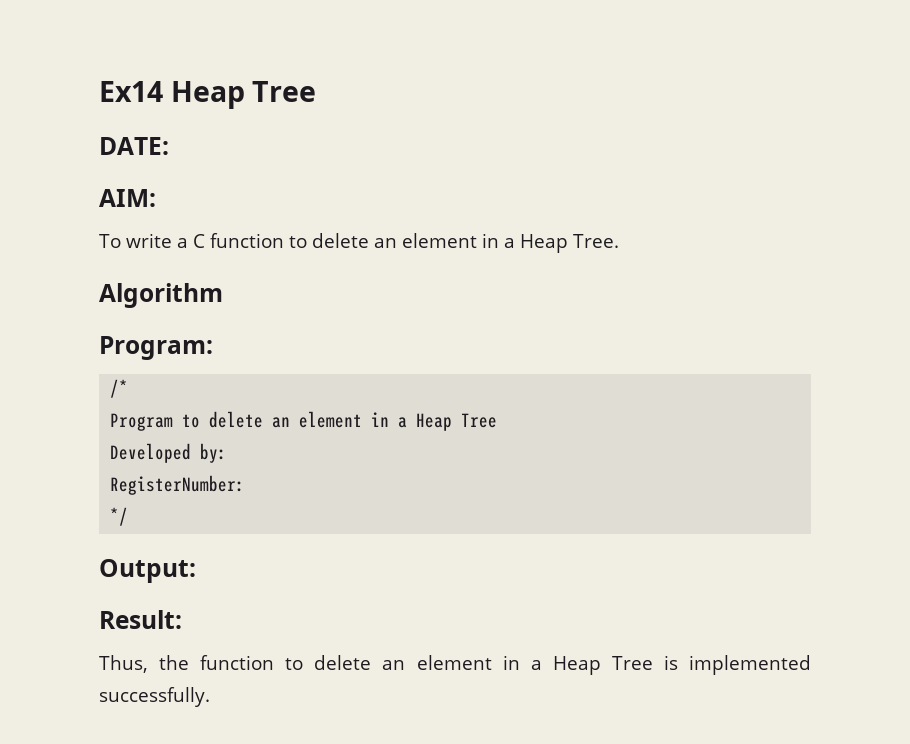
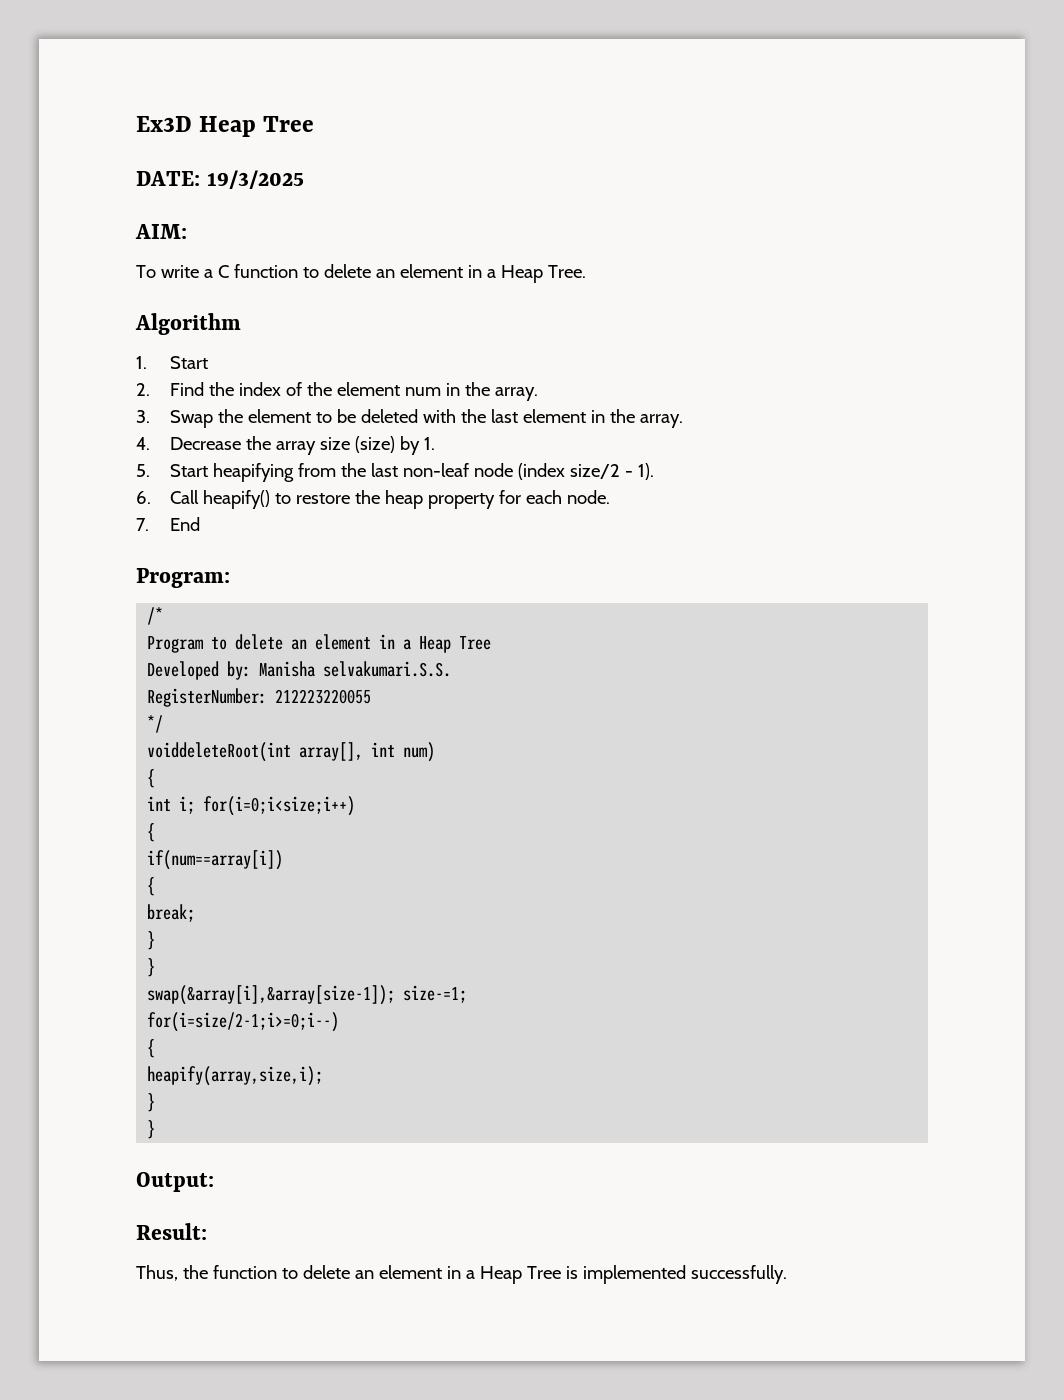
[99,81,163,102] Ex14 -> [136,116,192,132] Ex3D
(169, 146) none -> [206,170,304,189] 19/3/2025
(223, 295) none -> [136,356,209,369] [136,382,539,401] [136,409,684,428] [136,436,436,455] [136,463,655,482] [136,490,611,509] [136,517,201,531] // 1. Start // 2. Find the index of the element num in the array. // 3. Swap the element to be deleted with the last element in the array. // 4. Decrease the array size (size) by 1. // 5. Start heapifying from the last non-leaf node (index size/2 - 1). // 6. Call heapify() to restore the heap property for each node. // 7. End
(228, 453) none -> [259,661,452,677] Manisha selvakumari.S.S.
(246, 485) none -> [275,689,372,704] 212223220055
(129, 516) none -> [147,742,436,762] [147,769,156,788] [147,796,356,816] [147,823,156,842] [147,850,284,870] [147,877,156,896] [147,904,196,922] [147,931,156,950] [147,958,156,977] [147,985,468,1005] [147,1012,340,1032] [147,1039,156,1058] [147,1066,324,1086] [147,1093,156,1112] [147,1120,156,1139] // voiddeleteRoot(int array[], int num) // { // int i; for(i=0;i<size;i++) // { // if(num==array[i]) // { // break; // } // } // swap(&array[i],&array[size-1]); size-=1; // for(i=size/2-1;i>=0;i--) // { // heapify(array,size,i); // } // }

